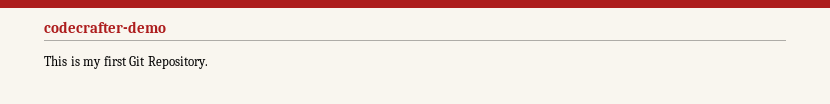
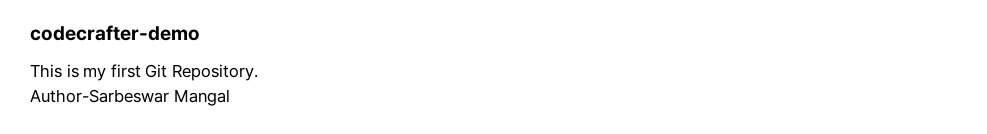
(208, 62) none -> [30,89,230,106] // Author-Sarbeswar Mangal

